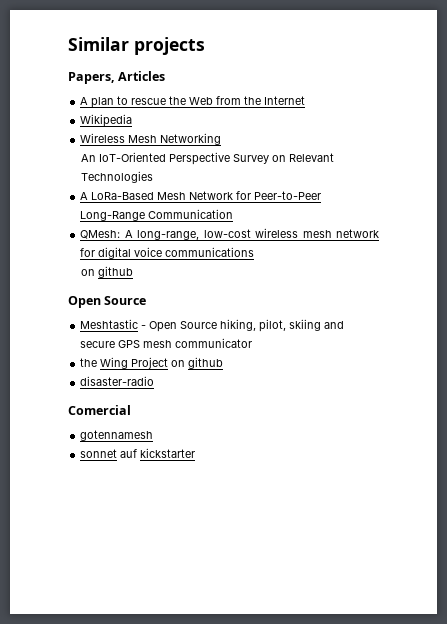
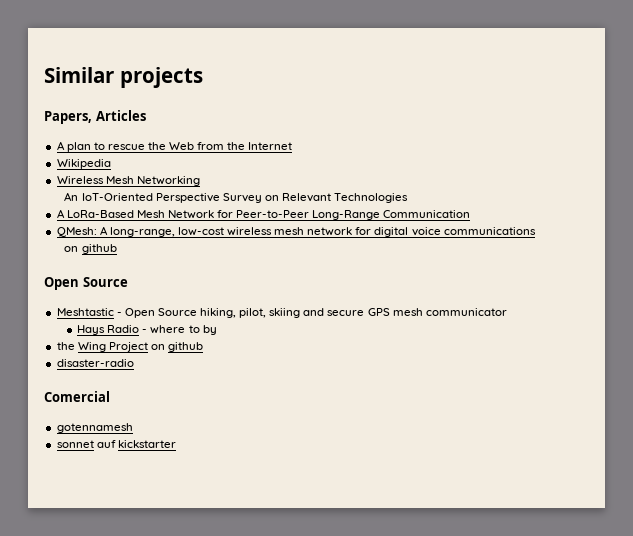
(253, 343) none -> [77,325,217,335] // Hays Radio - where to by

